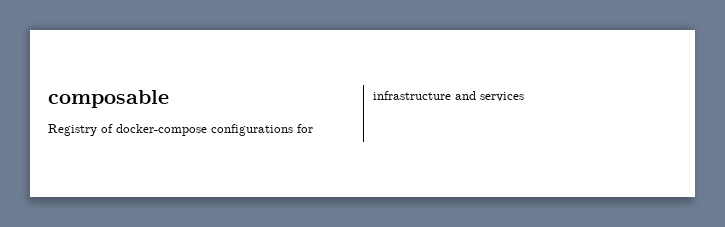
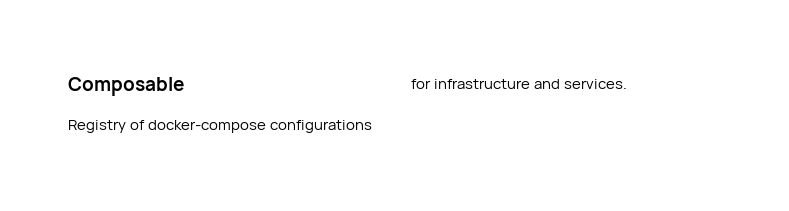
[48,90,169,108] composable -> [68,77,184,96] Composable
[480,92,524,102] services -> [564,79,628,89] services.

